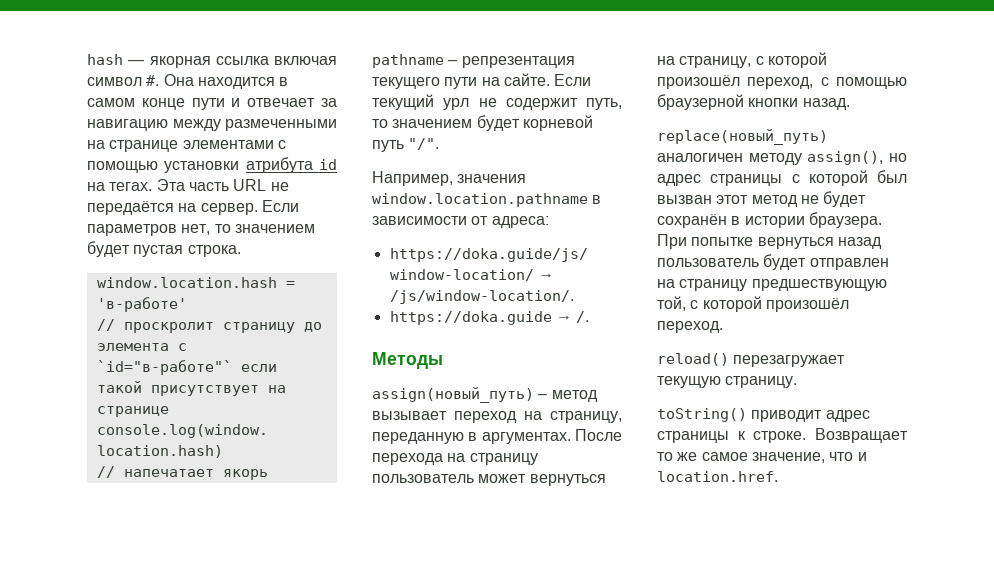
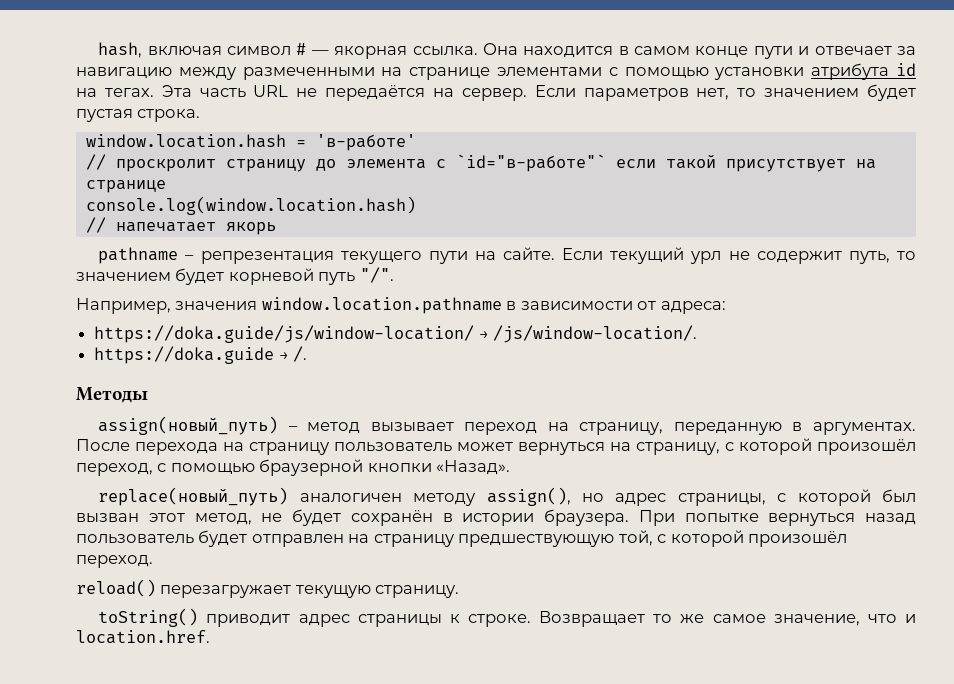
[87,54,337,68] [87,75,160,86] hash — якорная ссылка включая символ #. -> [98,42,478,59] hash, включая символ # — якорная ссылка.
[802,98,850,110] назад. -> [436,460,511,475] «Назад».
[710,174,783,186] страницы -> [677,493,766,506] страницы,
[751,195,798,207] метод -> [194,513,252,525] метод,

